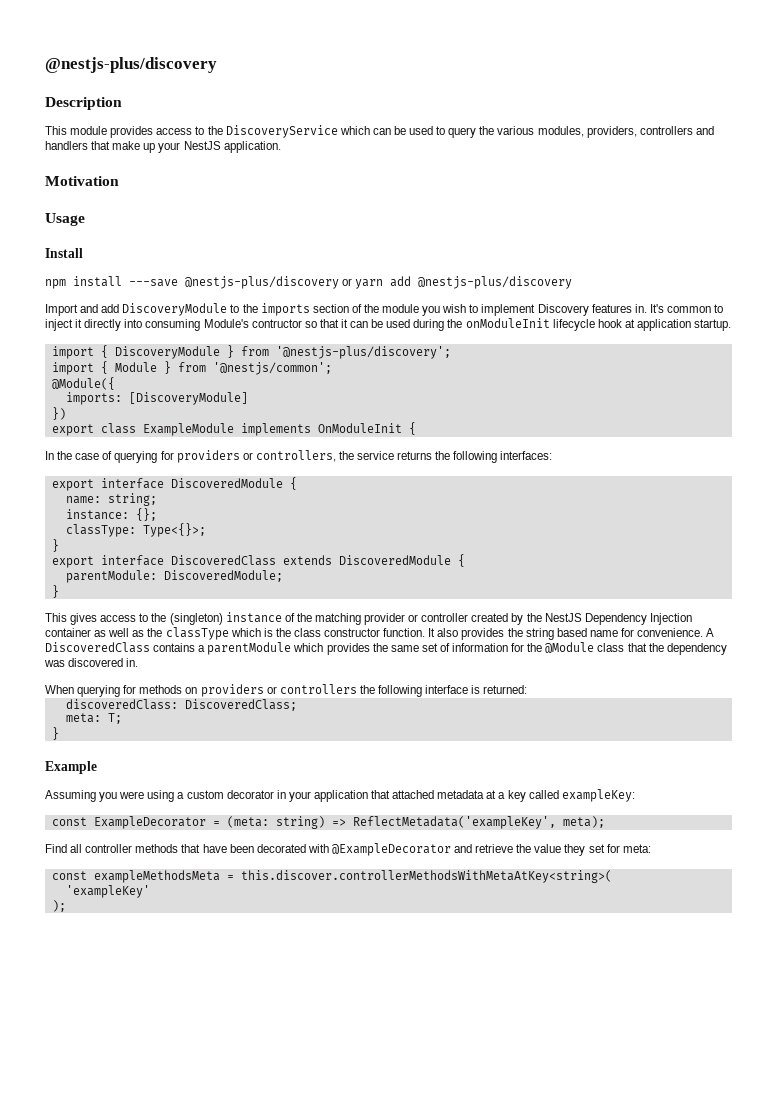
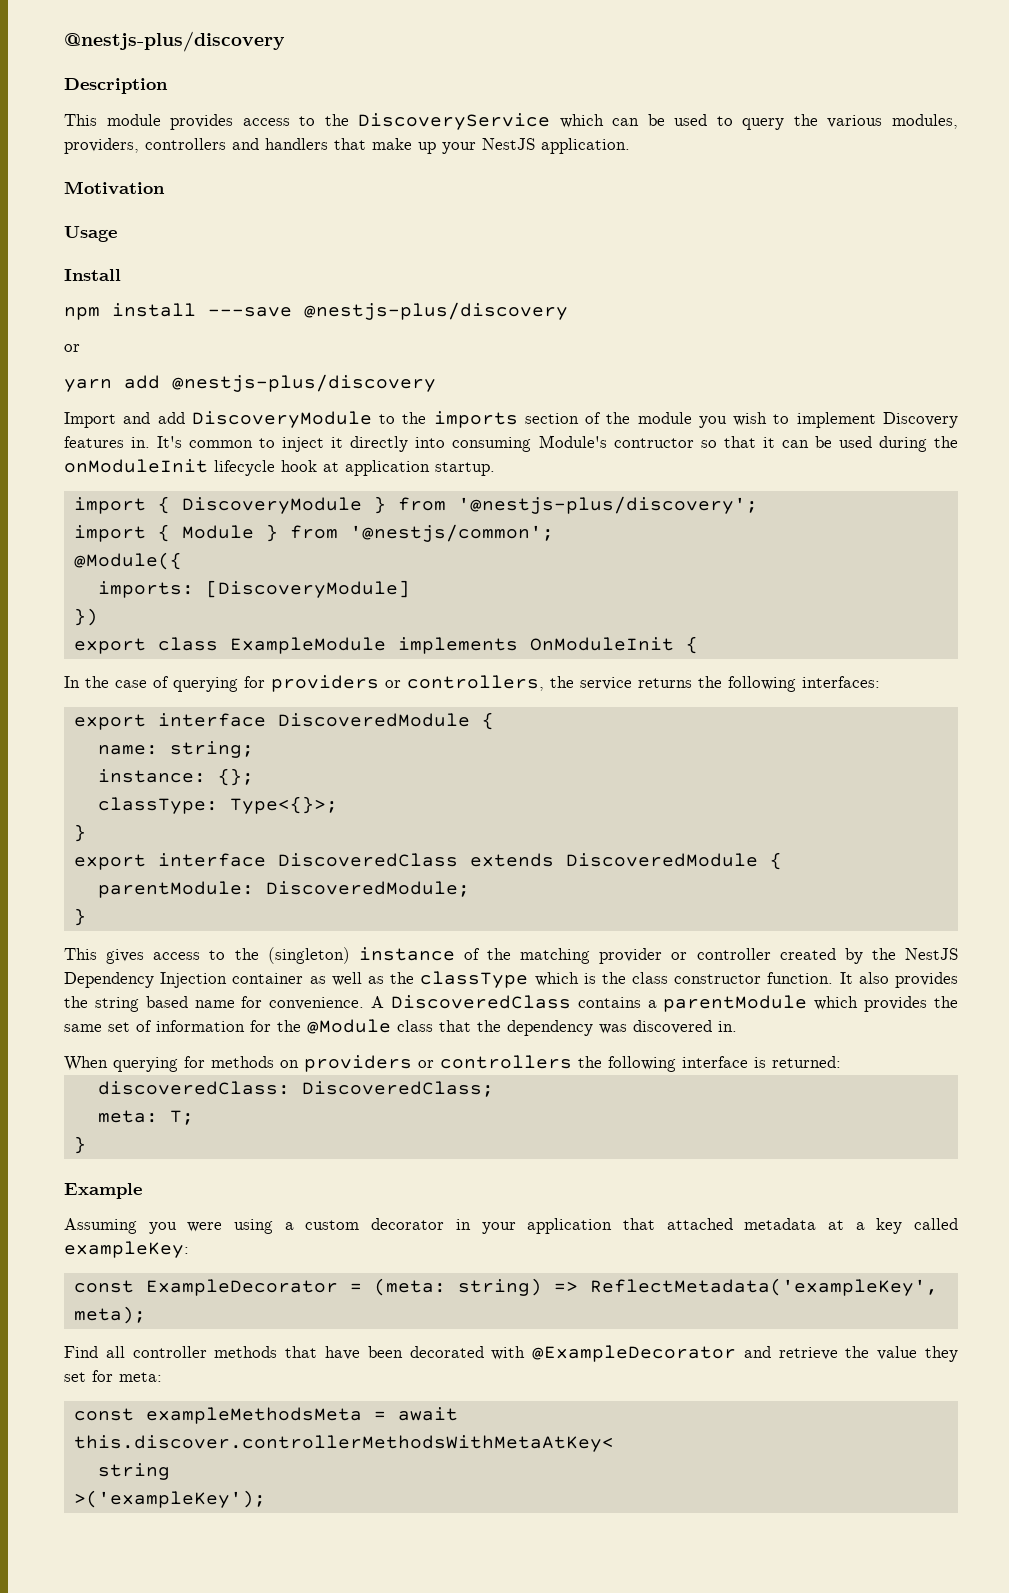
[342,278,353,286] or -> [64,344,80,352] // or //
[240,870,612,883] [65,885,150,898] [51,900,66,912] this.discover.controllerMethodsWithMetaAtKey<string>( // 'exampleKey' // ); -> [397,1407,458,1421] [73,1435,614,1452] [97,1463,170,1480] [73,1490,266,1508] await this.discover.controllerMethodsWithMetaAtKey< // string // >('exampleKey');

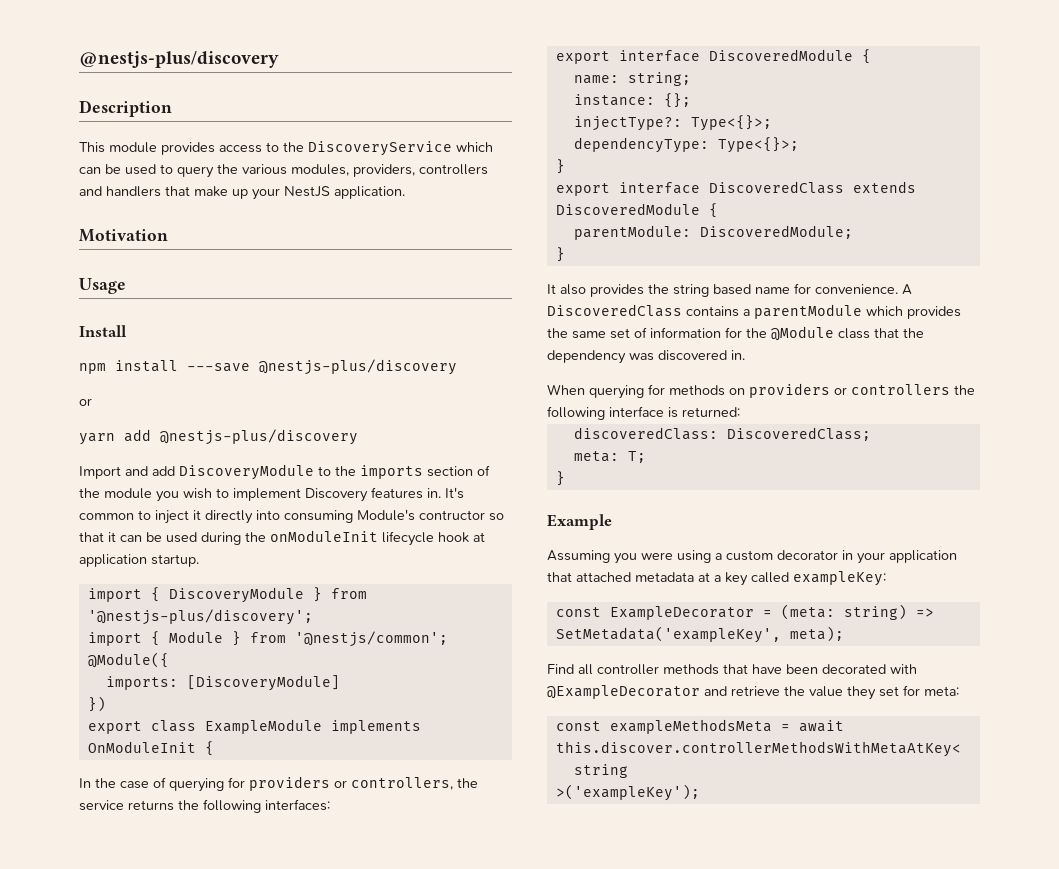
[97,797,218,814] classType: -> [573,115,772,131] [573,137,709,153] injectType?: Type<{}>; // dependencyType:
[64,947,958,964] [64,971,834,988] This gives access to the (singleton) instance of the matching provider or controller created by the NestJS Dependency Injection container as well as the classType which is the class constructor function. -> (565, 254) none
[589,1278,938,1296] ReflectMetadata('exampleKey', -> [555,626,781,643] SetMetadata('exampleKey',

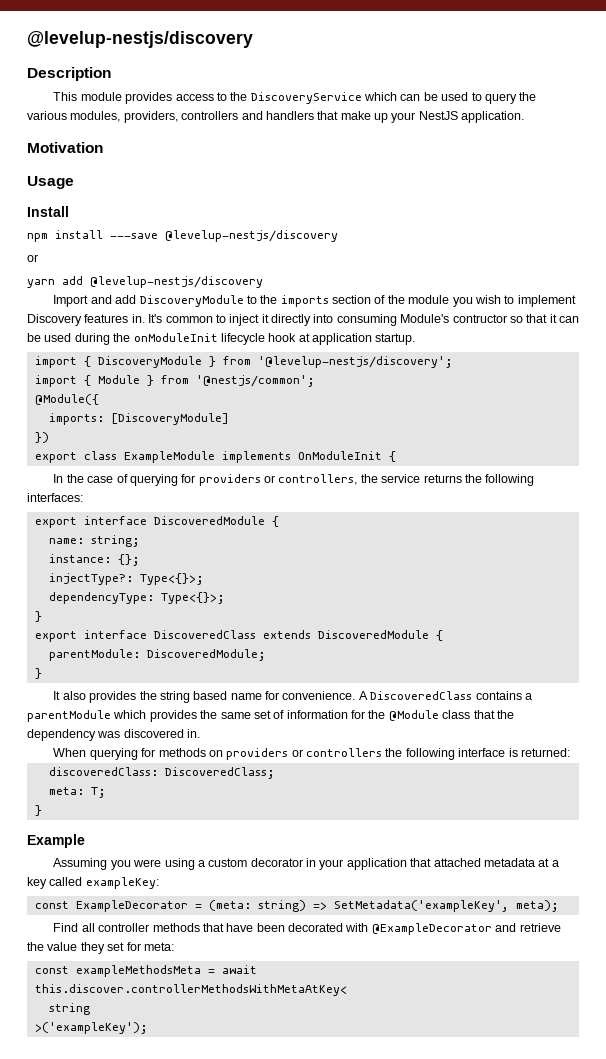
[79,51,279,68] @nestjs-plus/discovery -> [27,31,253,48] @levelup-nestjs/discovery
[259,359,457,375] @nestjs-plus/discovery -> [165,230,338,242] @levelup-nestjs/discovery
[160,429,358,445] @nestjs-plus/discovery -> [90,276,263,288] @levelup-nestjs/discovery
[87,609,313,625] '@nestjs-plus/discovery'; -> [257,356,453,368] '@levelup-nestjs/discovery';

